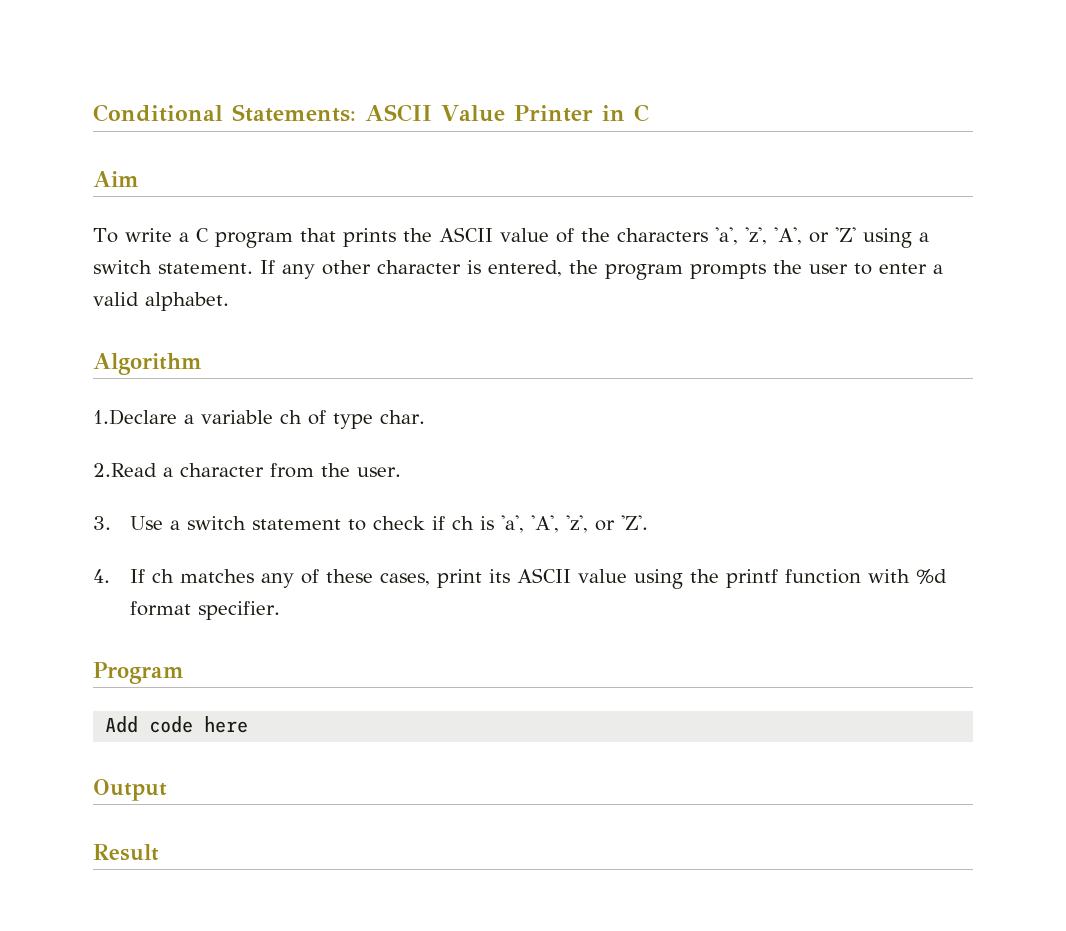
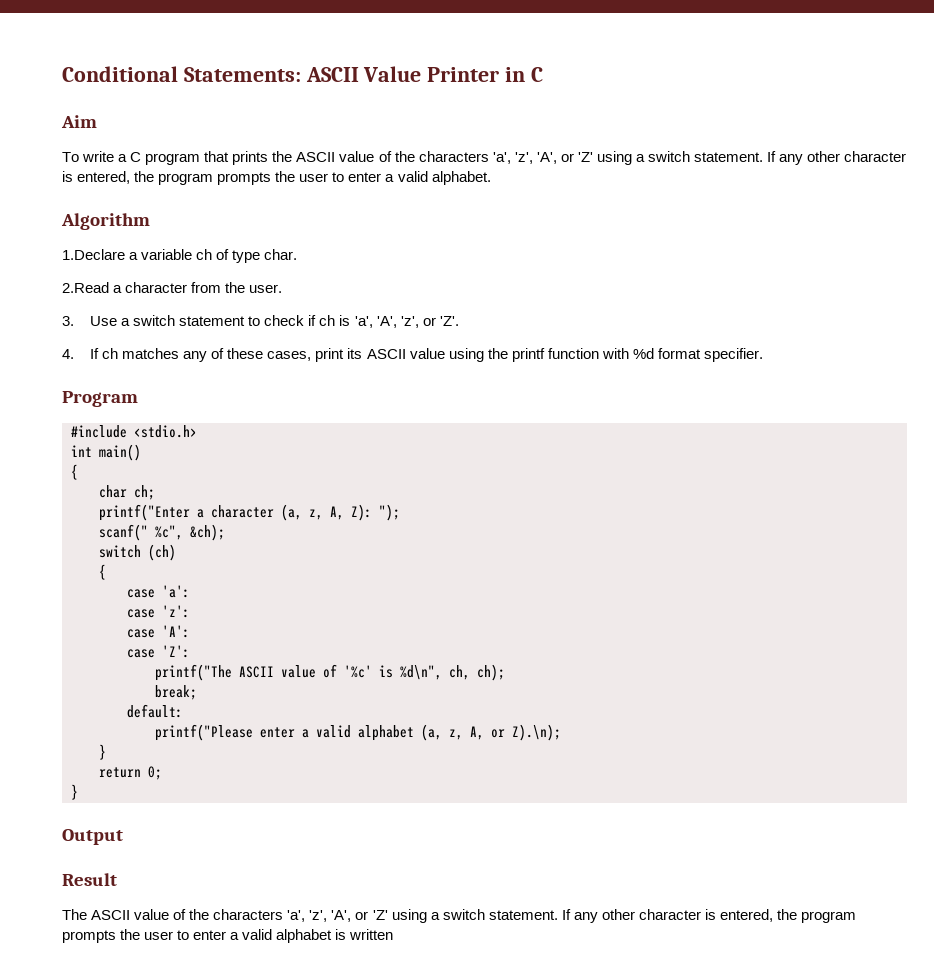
[105,716,249,733] [93,779,167,801] [93,844,159,861] Add code here // Output // Result -> [71,425,197,438] [71,444,141,461] [71,464,78,480] [99,485,155,500] [99,504,400,521] [99,524,225,541] [99,544,176,561] [99,564,106,580] [127,585,190,598] [127,605,190,618] [127,625,190,638] [127,645,190,658] [155,664,505,681] [155,685,197,700] [127,704,183,718] [155,724,561,741] [99,744,106,760] [99,766,162,780] [71,784,78,800] [62,829,123,845] [62,873,117,886] [62,909,857,923] [62,929,394,943] #include <stdio.h> // int main() // { // char ch; // printf("Enter a character (a, z, A, Z): "); // scanf(" %c", &ch); // switch (ch) // { // case 'a': // case 'z': // case 'A': // case 'Z': // printf("The ASCII value of '%c' is %d\n", ch, ch); // break; // default: // printf("Please enter a valid alphabet (a, z, A, or Z).\n); // } // return 0; // } // Output // Result // The ASCII value of the characters 'a', 'z', 'A', or 'Z' using a switch statement. If any other character is entered, the program prompts the user to enter a valid alphabet is written

